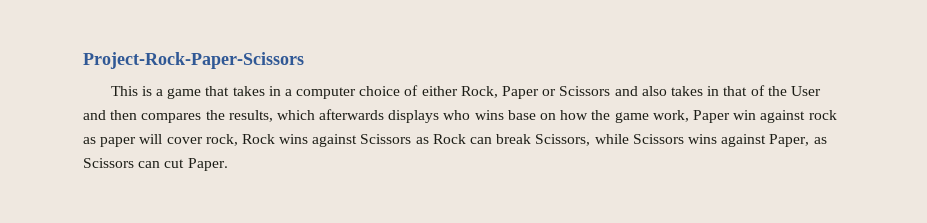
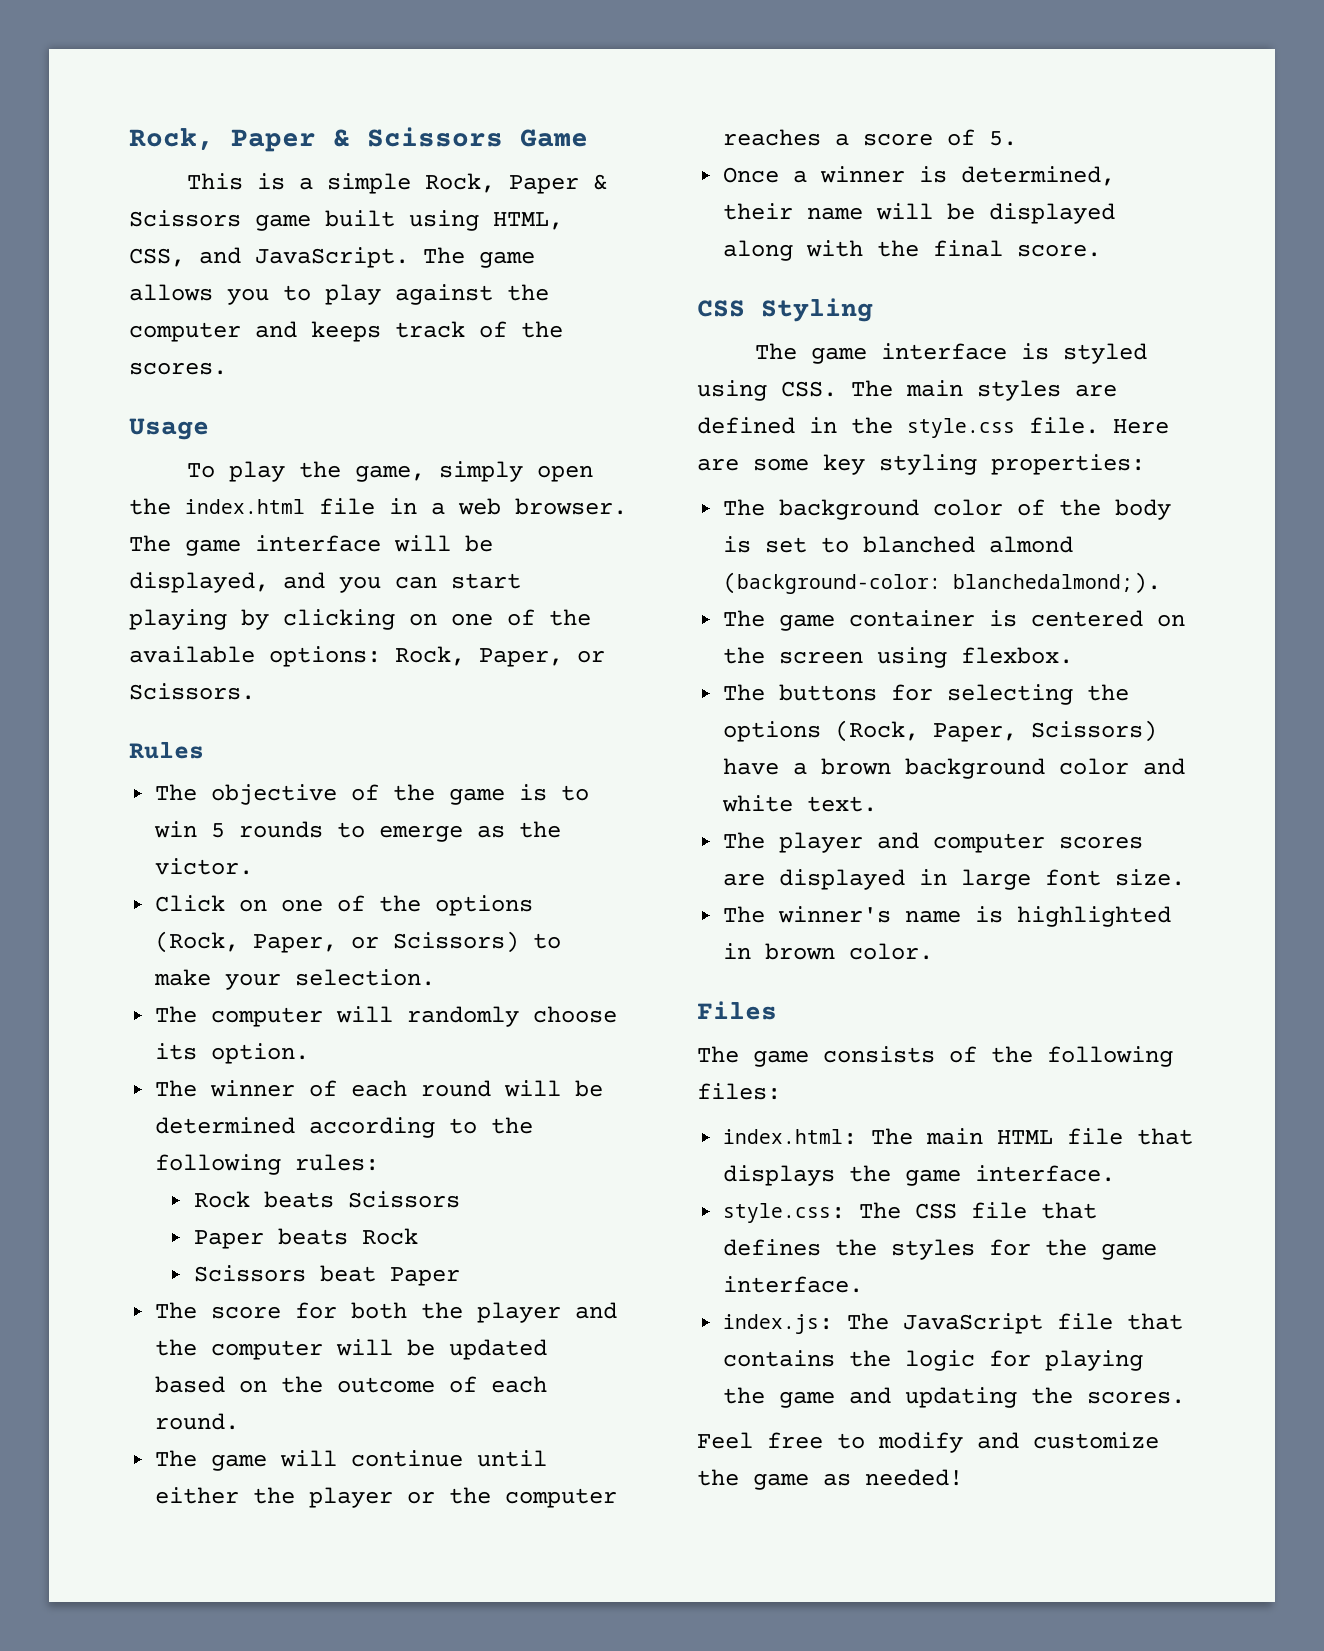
[83,52,304,69] [110,85,821,99] [83,109,837,123] [83,134,827,147] [83,158,228,171] Project-Rock-Paper-Scissors // This is a game that takes in a computer choice of either Rock, Paper or Scissors and also takes in that of the User and then compares the results, which afterwards displays who wins base on how the game work, Paper win against rock as paper will cover rock, Rock wins against Scissors as Rock can break Scissors, while Scissors wins against Paper, as Scissors can cut Paper. -> [129,127,588,152] [186,173,607,194] [129,210,563,231] [129,247,535,268] [129,284,549,305] [129,321,563,342] [129,362,227,375] [129,418,209,440] [186,461,593,482] [129,498,627,515] [129,535,493,556] [129,572,521,593] [129,609,591,630] [129,646,605,667] [129,683,255,700] [129,741,204,759] [155,784,590,805] [154,821,562,842] [155,858,254,875] [155,895,534,916] [155,931,562,953] [154,969,436,990] [155,1006,618,1027] [155,1043,310,1064] [155,1080,604,1097] [155,1117,534,1138] [155,1154,380,1175] [193,1191,460,1208] [193,1228,418,1249] [193,1265,460,1286] [155,1302,618,1323] [155,1339,548,1360] [155,1376,548,1393] [155,1413,240,1430] [155,1450,548,1471] [155,1487,618,1508] [723,129,1018,146] [723,166,1116,186] [723,203,1116,224] [723,240,1102,261] [697,298,873,322] [754,343,1147,364] [697,380,1117,401] [697,417,1169,438] [697,454,1145,475] [723,499,1172,520] [723,536,1074,553] [723,572,1162,594] [723,610,1186,631] [723,647,1074,668] [723,684,1130,705] [723,720,1158,742] [723,758,1186,779] [722,795,878,812] [723,832,1144,853] [723,869,1186,890] [723,906,1172,927] [723,943,934,960] [697,1001,777,1020] [697,1046,1173,1067] [697,1083,781,1100] [723,1128,1194,1145] [723,1165,1116,1186] [723,1202,1098,1223] [723,1239,1158,1260] [723,1276,864,1293] [723,1313,1184,1334] [723,1350,1144,1371] [723,1387,1186,1408] [697,1432,1159,1453] [697,1469,963,1490] Rock, Paper & Scissors Game // This is a simple Rock, Paper & Scissors game built using HTML, CSS, and JavaScript. The game allows you to play against the computer and keeps track of the scores. // Usage // To play the game, simply open the index.html file in a web browser. The game interface will be displayed, and you can start playing by clicking on one of the available options: Rock, Paper, or Scissors. // Rules // The objective of the game is to win 5 rounds to emerge as the victor. // Click on one of the options (Rock, Paper, or Scissors) to make your selection. // The computer will randomly choose its option. // The winner of each round will be determined according to the following rules: // Rock beats Scissors // Paper beats Rock // Scissors beat Paper // The score for both the player and the computer will be updated based on the outcome of each round. // The game will continue until either the player or the computer reaches a score of 5. // Once a winner is determined, their name will be displayed along with the final score. // CSS Styling // The game interface is styled using CSS. The main styles are defined in the style.css file. Here are some key styling properties: // The background color of the body is set to blanched almond (background-color: blanchedalmond;). // The game container is centered on the screen using flexbox. // The buttons for selecting the options (Rock, Paper, Scissors) have a brown background color and white text. // The player and computer scores are displayed in large font size. // The winner's name is highlighted in brown color. // Files // The game consists of the following files: // index.html: The main HTML file that displays the game interface. // style.css: The CSS file that defines the styles for the game interface. // index.js: The JavaScript file that contains the logic for playing the game and updating the scores. // Feel free to modify and customize the game as needed!

